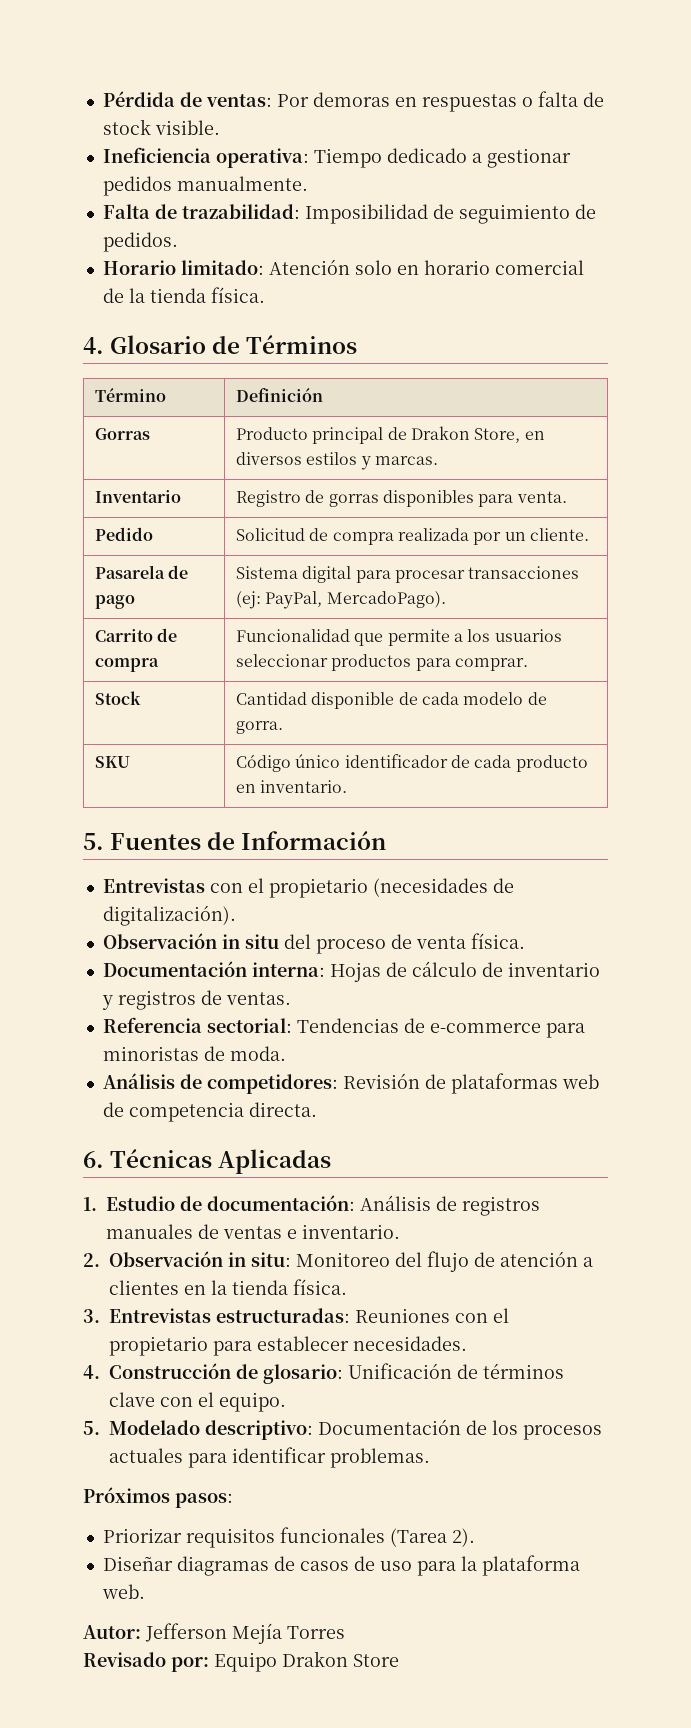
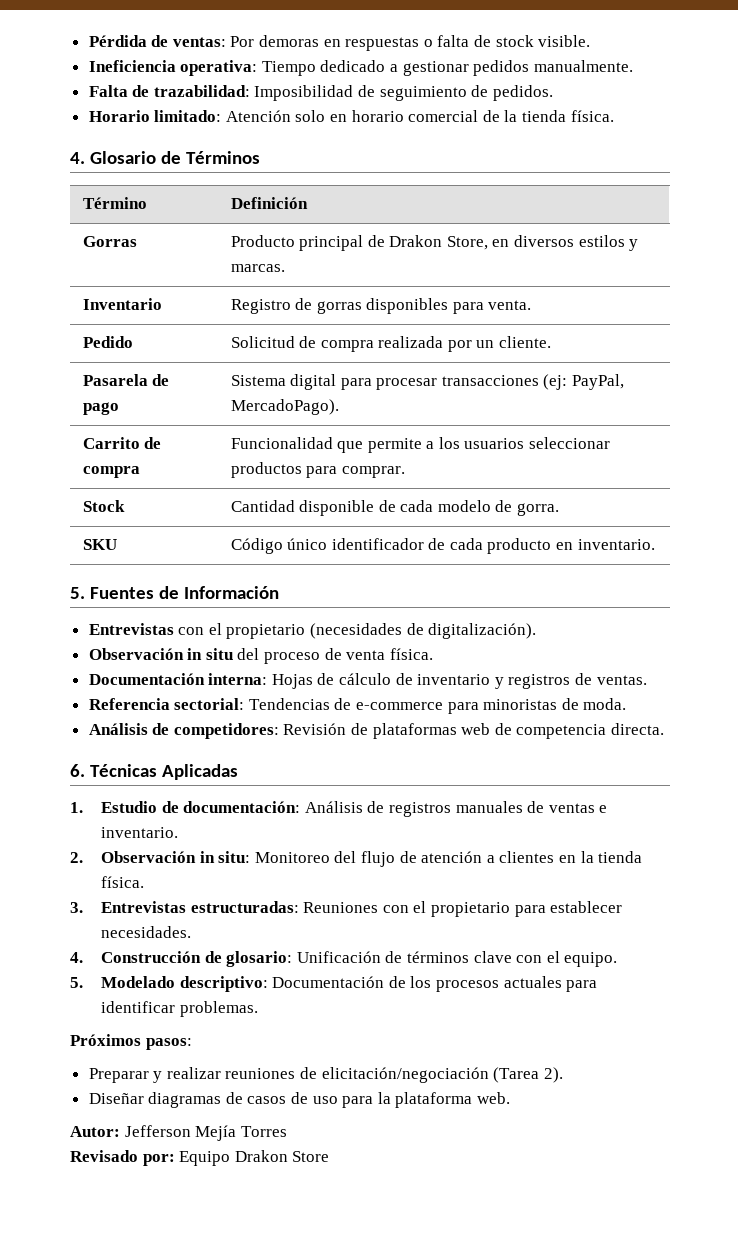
[102,1527,385,1548] Priorizar requisitos funcionales -> [88,1067,489,1083] Preparar y realizar reuniones de elicitación/negociación

